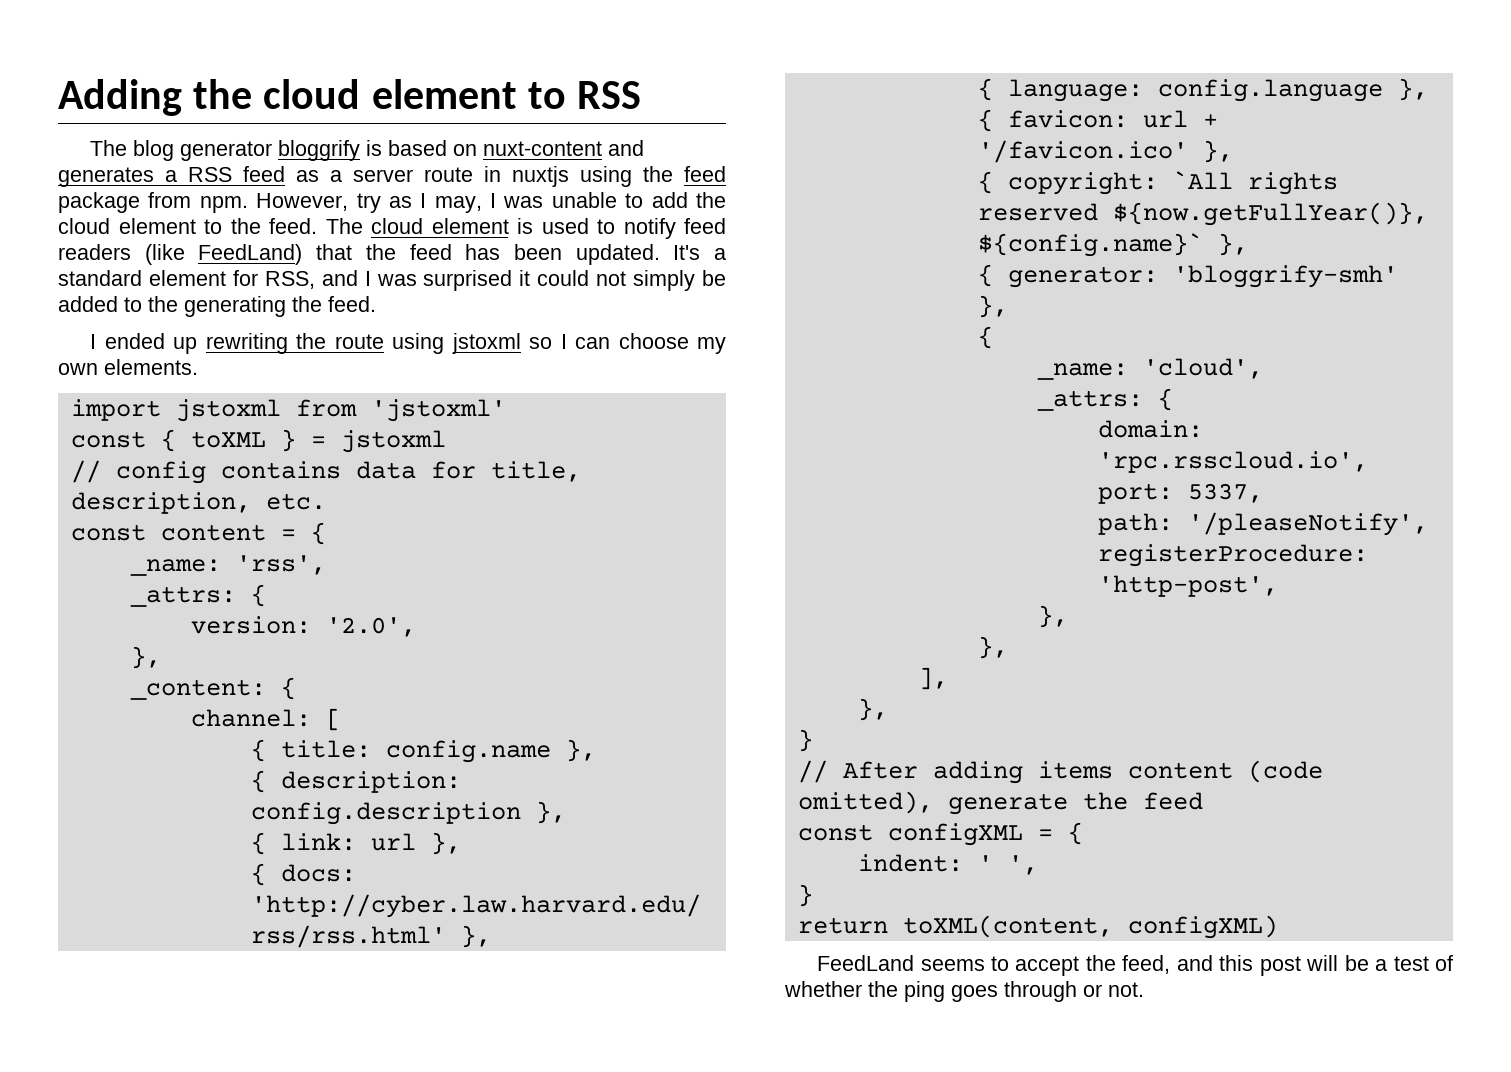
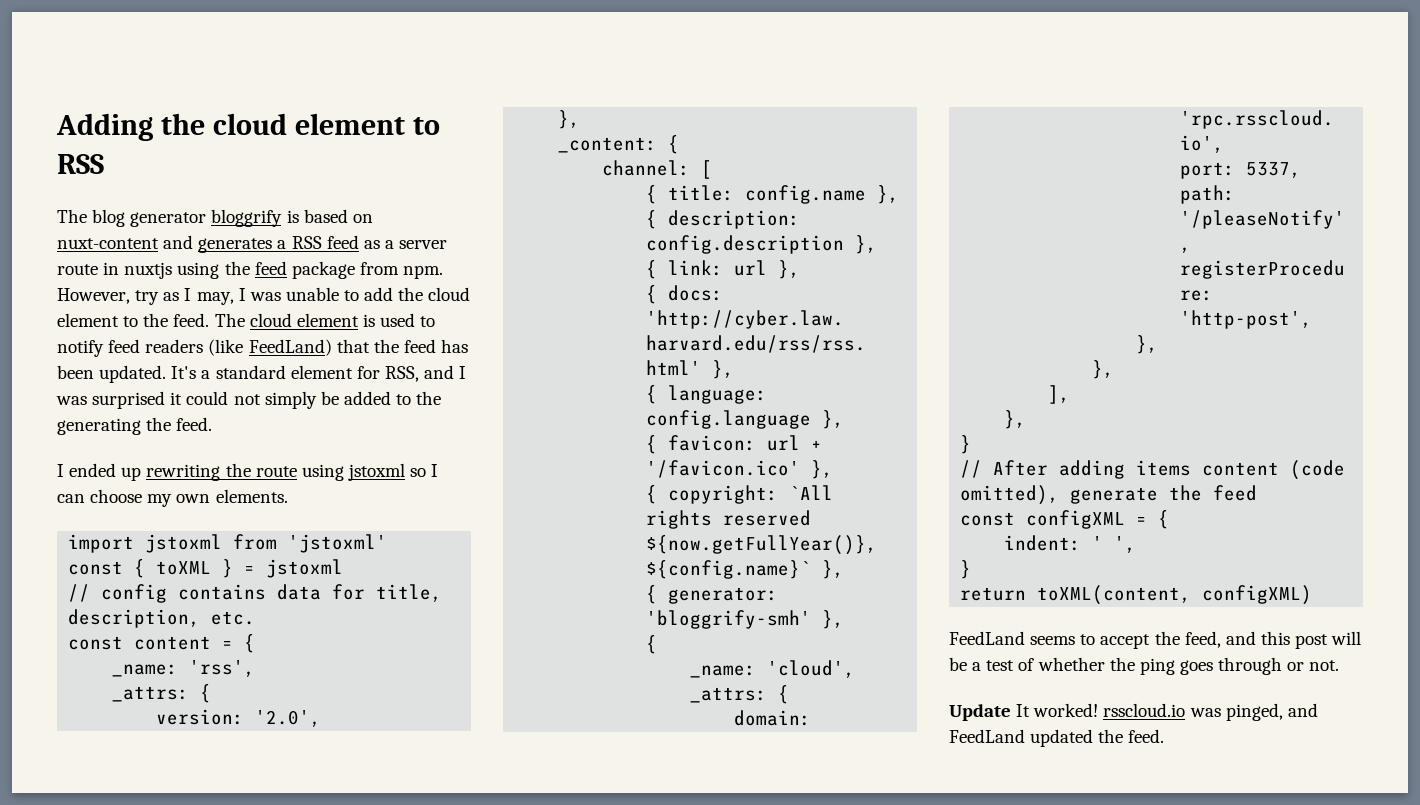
(1144, 989) none -> [949,703,1318,721] [949,729,1165,747] // Update It worked! rsscloud.io was pinged, and FeedLand updated the feed.

